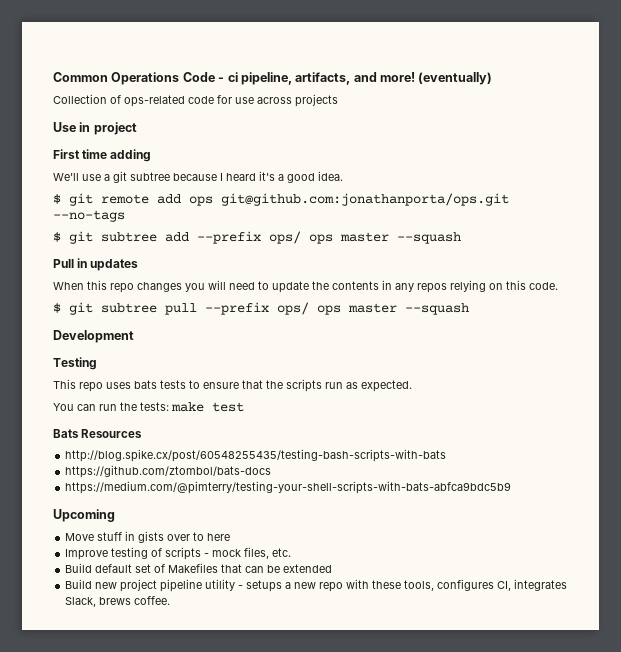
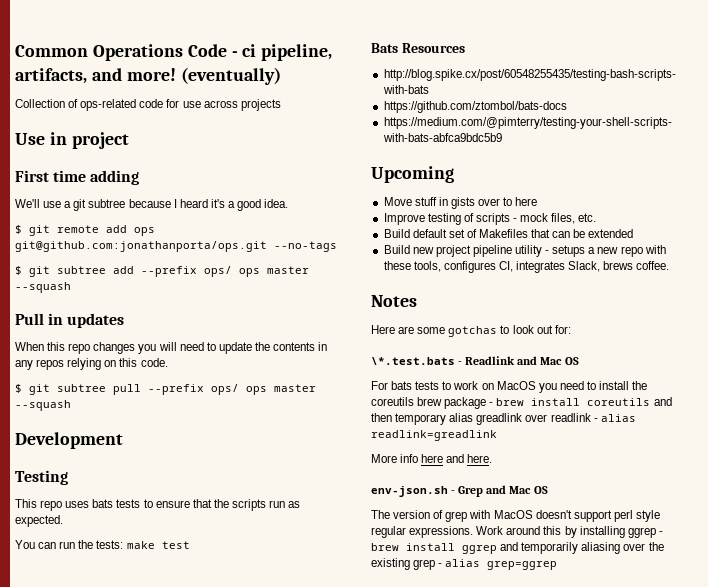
(171, 600) none -> [371,295,417,307] [371,325,571,337] [371,356,579,365] [371,381,648,393] [371,397,672,409] [371,413,636,425] [371,430,497,441] [371,454,493,463] [371,485,548,497] [371,510,660,522] [371,526,663,538] [371,542,664,554] [371,558,558,570] // Notes // Here are some gotchas to look out for: // \*.test.bats - Readlink and Mac OS // For bats tests to work on MacOS you need to install the coreutils brew package - brew install coreutils and then temporary alias greadlink over readlink - alias readlink=greadlink // More info here and here. // env-json.sh - Grep and Mac OS // The version of grep with MacOS doesn't support perl style regular expressions. Work around this by installing ggrep - brew install ggrep and temporarily aliasing over the existing grep - alias grep=ggrep

